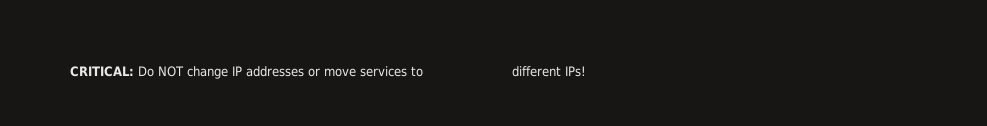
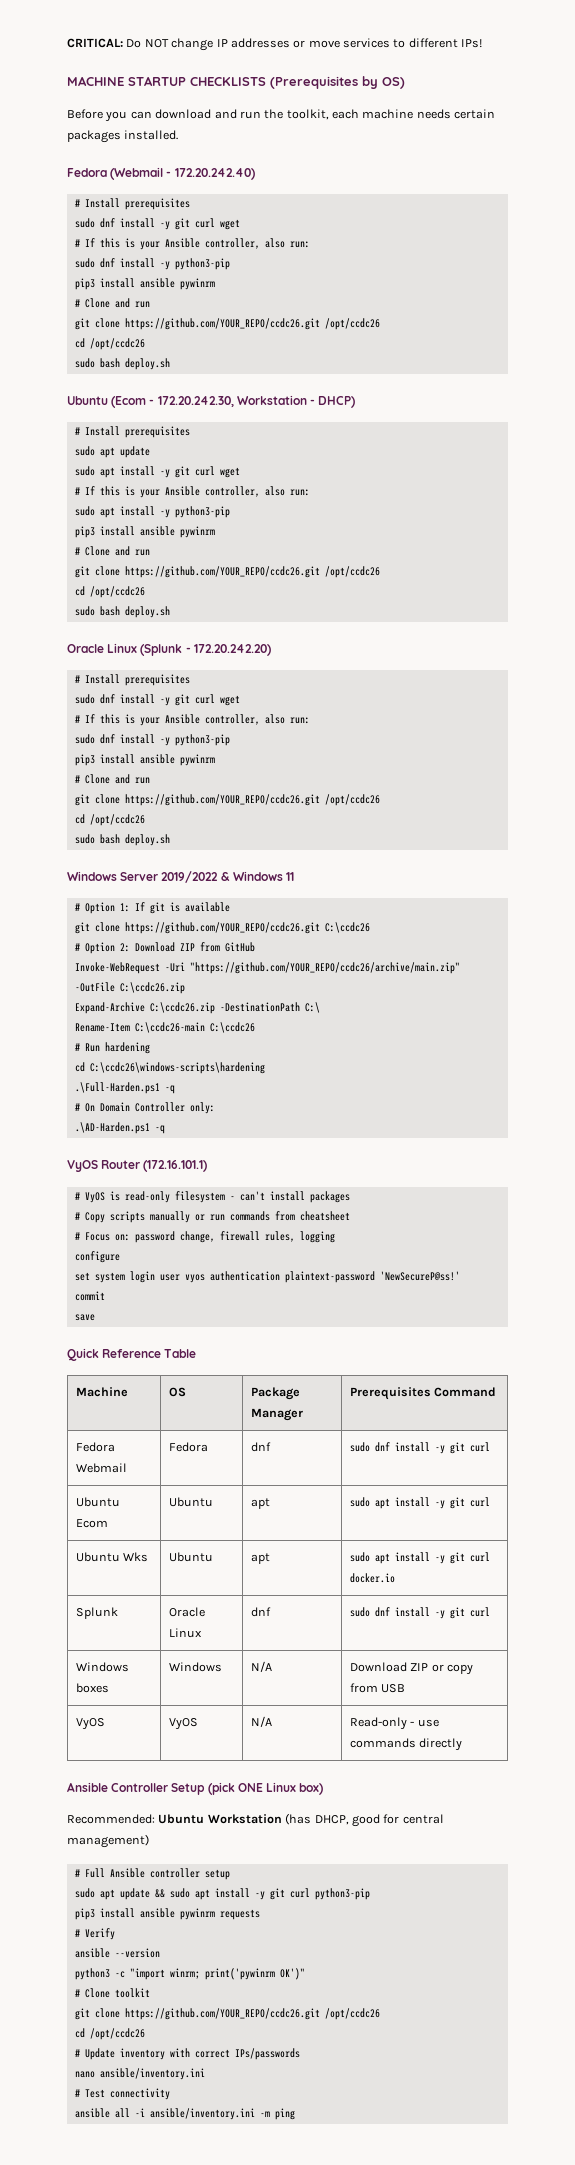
(586, 71) none -> [67,76,405,89] [67,109,496,122] [67,130,179,143] [67,167,255,180] [74,198,190,210] [74,218,240,230] [74,238,310,250] [74,258,230,270] [74,278,215,290] [74,298,150,308] [74,318,380,330] [74,338,145,350] [74,358,170,370] [67,395,356,408] [74,426,190,438] [74,446,150,458] [74,466,240,478] [74,486,310,498] [74,506,230,518] [74,526,215,538] [74,546,150,556] [74,566,380,578] [74,586,145,598] [74,606,170,618] [67,643,271,656] [74,674,190,686] [74,694,240,706] [74,714,310,726] [74,734,230,746] [74,754,215,766] [74,774,150,784] [74,794,380,806] [74,814,145,826] [74,834,170,846] [67,871,295,883] [74,902,230,914] [74,922,370,934] [74,942,255,954] [74,962,460,974] [74,982,185,994] [74,1002,320,1014] [74,1022,255,1033] [74,1042,150,1054] [74,1062,265,1074] [74,1082,175,1094] [74,1102,215,1114] [74,1122,165,1134] [67,1160,208,1172] [74,1191,350,1203] [74,1211,350,1223] [74,1231,335,1243] [74,1251,120,1263] [74,1271,460,1283] [74,1291,105,1301] [74,1314,95,1321] [67,1348,197,1361] [76,1387,129,1397] [169,1387,187,1397] [251,1387,301,1400] [251,1408,304,1421] [350,1387,497,1400] [76,1442,116,1452] [76,1463,128,1473] [169,1442,209,1452] [251,1442,272,1452] [350,1442,491,1454] [76,1497,121,1507] [76,1519,109,1528] [169,1497,214,1507] [251,1498,271,1509] [350,1497,491,1509] [76,1552,149,1562] [169,1552,214,1562] [251,1553,271,1564] [350,1552,491,1564] [350,1573,396,1583] [76,1607,119,1619] [169,1607,206,1617] [169,1628,203,1638] [251,1607,272,1617] [350,1607,491,1619] [76,1662,130,1672] [76,1683,110,1693] [169,1662,223,1672] [251,1661,273,1672] [350,1662,474,1675] [350,1683,406,1693] [76,1718,106,1730] [169,1718,199,1730] [251,1716,273,1727] [350,1717,439,1730] [350,1738,463,1751] [67,1782,324,1795] [67,1813,444,1827] [67,1834,149,1848] [74,1868,230,1880] [74,1888,370,1900] [74,1908,260,1920] [74,1928,115,1940] [74,1948,160,1958] [74,1968,305,1980] [74,1988,150,1998] [74,2008,380,2020] [74,2028,145,2040] [74,2048,300,2060] [74,2068,205,2080] [74,2088,170,2100] [74,2108,295,2120] // MACHINE STARTUP CHECKLISTS (Prerequisites by OS) // Before you can download and run the toolkit, each machine needs certain packages installed. // Fedora (Webmail - 172.20.242.40) // # Install prerequisites // sudo dnf install -y git curl wget // # If this is your Ansible controller, also run: // sudo dnf install -y python3-pip // pip3 install ansible pywinrm // # Clone and run // git clone https://github.com/YOUR_REPO/ccdc26.git /opt/ccdc26 // cd /opt/ccdc26 // sudo bash deploy.sh // Ubuntu (Ecom - 172.20.242.30, Workstation - DHCP) // # Install prerequisites // sudo apt update // sudo apt install -y git curl wget // # If this is your Ansible controller, also run: // sudo apt install -y python3-pip // pip3 install ansible pywinrm // # Clone and run // git clone https://github.com/YOUR_REPO/ccdc26.git /opt/ccdc26 // cd /opt/ccdc26 // sudo bash deploy.sh // Oracle Linux (Splunk - 172.20.242.20) // # Install prerequisites // sudo dnf install -y git curl wget // # If this is your Ansible controller, also run: // sudo dnf install -y python3-pip // pip3 install ansible pywinrm // # Clone and run // git clone https://github.com/YOUR_REPO/ccdc26.git /opt/ccdc26 // cd /opt/ccdc26 // sudo bash deploy.sh // Windows Server 2019/2022 & Windows 11 // # Option 1: If git is available // git clone https://github.com/YOUR_REPO/ccdc26.git C:\ccdc26 // # Option 2: Download ZIP from GitHub // Invoke-WebRequest -Uri "https://github.com/YOUR_REPO/ccdc26/archive/main.zip" -OutFile C:\ccdc26.zip // Expand-Archive C:\ccdc26.zip -DestinationPath C:\ // Rename-Item C:\ccdc26-main C:\ccdc26 // # Run hardening // cd C:\ccdc26\windows-scripts\hardening // .\Full-Harden.ps1 -q // # On Domain Controller only: // .\AD-Harden.ps1 -q // VyOS Router (172.16.101.1) // # VyOS is read-only filesystem - can't install packages // # Copy scripts manually or run commands from cheatsheet // # Focus on: password change, firewall rules, logging // configure // set system login user vyos authentication plaintext-password 'NewSecureP@ss!' // commit // save // Quick Reference Table // Machine | OS | Package Manager | Prerequisites Command // Fedora Webmail | Fedora | dnf | sudo dnf install -y git curl // Ubuntu Ecom | Ubuntu | apt | sudo apt install -y git curl // Ubuntu Wks | Ubuntu | apt | sudo apt install -y git curl docker.io // Splunk | Oracle Linux | dnf | sudo dnf install -y git curl // Windows boxes | Windows | N/A | Download ZIP or copy from USB // VyOS | VyOS | N/A | Read-only - use commands directly // Ansible Controller Setup (pick ONE Linux box) // Recommended: Ubuntu Workstation (has DHCP, good for central management) // # Full Ansible controller setup // sudo apt update && sudo apt install -y git curl python3-pip // pip3 install ansible pywinrm requests // # Verify // ansible --version // python3 -c "import winrm; print('pywinrm OK')" // # Clone toolkit // git clone https://github.com/YOUR_REPO/ccdc26.git /opt/ccdc26 // cd /opt/ccdc26 // # Update inventory with correct IPs/passwords // nano ansible/inventory.ini // # Test connectivity // ansible all -i ansible/inventory.ini -m ping

